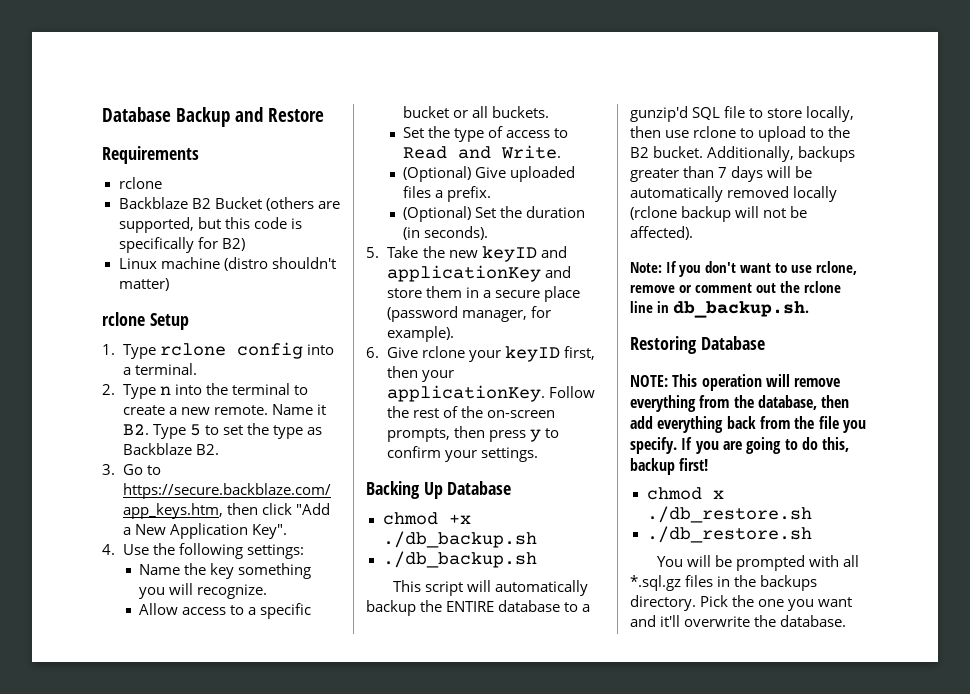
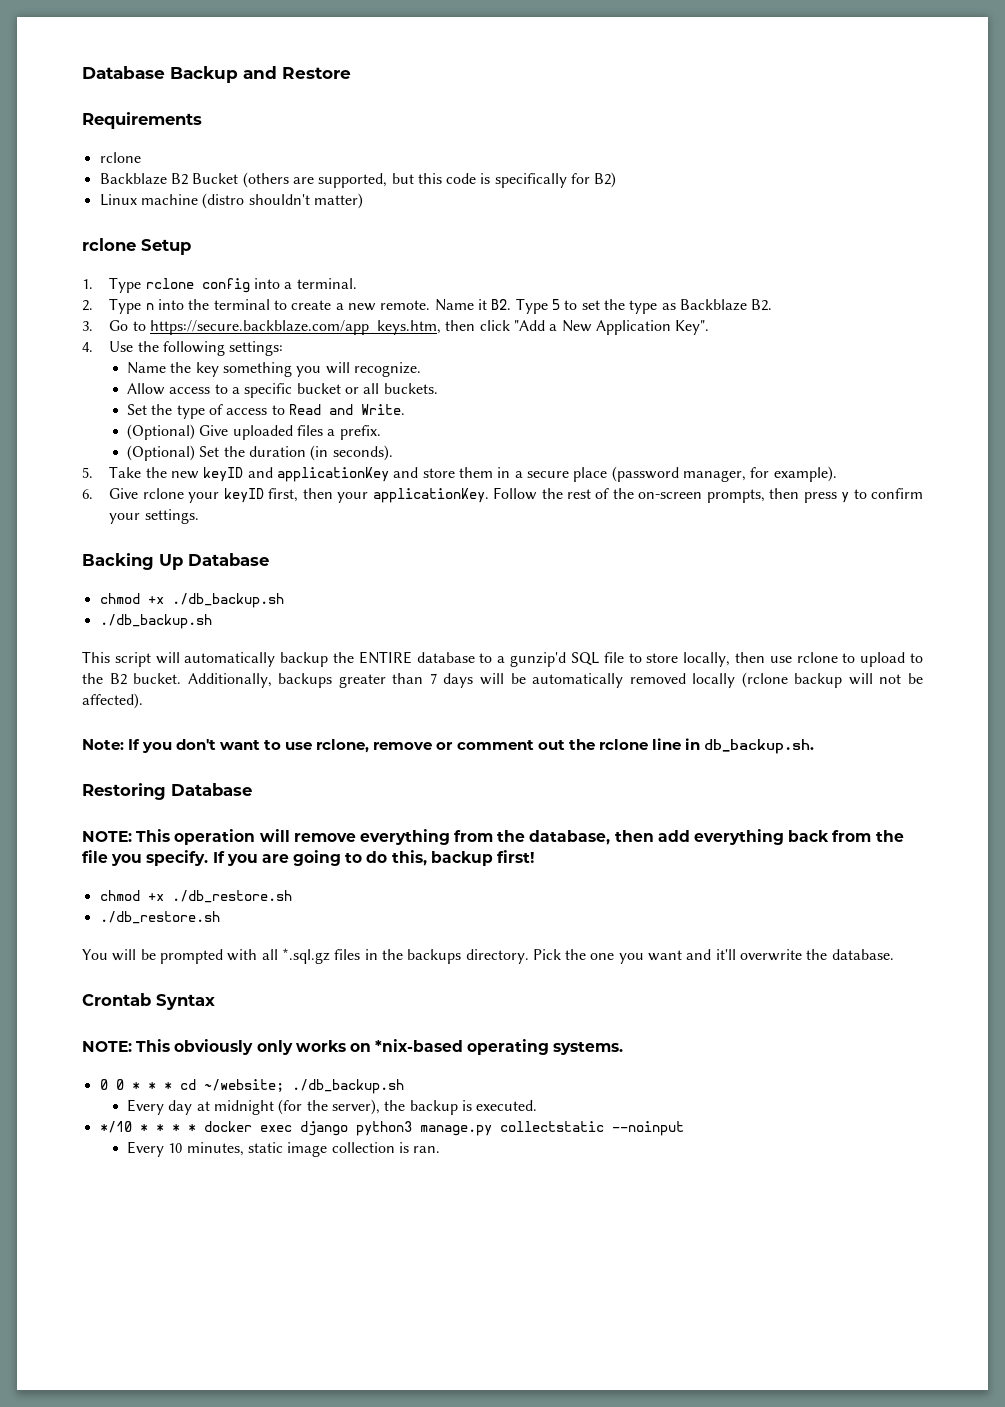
[712,490,724,499] x -> [147,893,164,901] +x
(847, 621) none -> [82,993,215,1010] [82,1039,624,1055] [99,1079,404,1094] [127,1099,538,1115] [99,1121,684,1136] [127,1141,441,1157] // Crontab Syntax // NOTE: This obviously only works on *nix-based operating systems. // 0 0 * * * cd ~/website; ./db_backup.sh // Every day at midnight (for the server), the backup is executed. // */10 * * * * docker exec django python3 manage.py collectstatic --noinput // Every 10 minutes, static image collection is ran.

